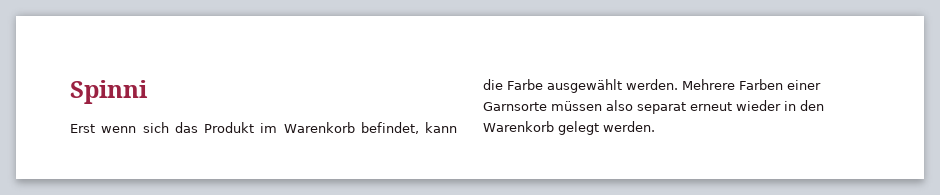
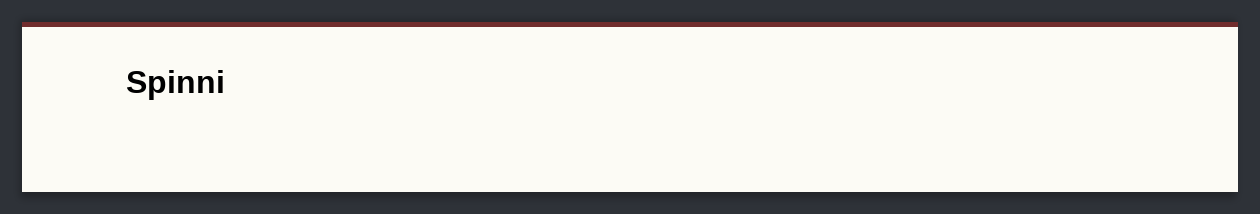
[70,122,457,134] [483,79,821,93] [483,100,824,114] [483,121,655,135] // Erst wenn sich das Produkt im Warenkorb befindet, kann die Farbe ausgewählt werden. Mehrere Farben einer Garnsorte müssen also separat erneut wieder in den Warenkorb gelegt werden. -> (225, 85) none

